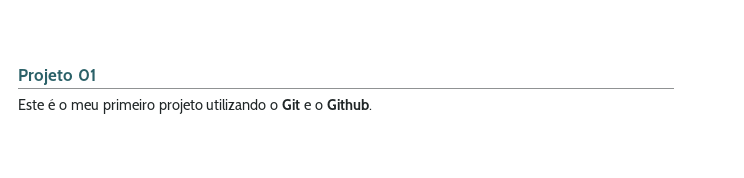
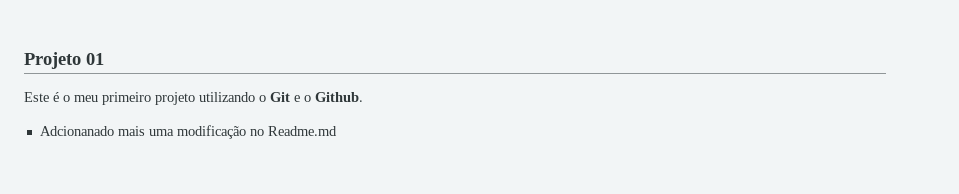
(373, 104) none -> [39,125,337,139] // Adcionanado mais uma modificação no Readme.md

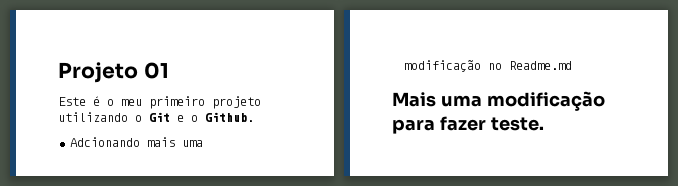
[39,126,114,136] Adcionanado -> [69,137,140,147] Adcionando
(337, 131) none -> [392,91,605,111] [392,116,544,134] // Mais uma modificação para fazer teste.

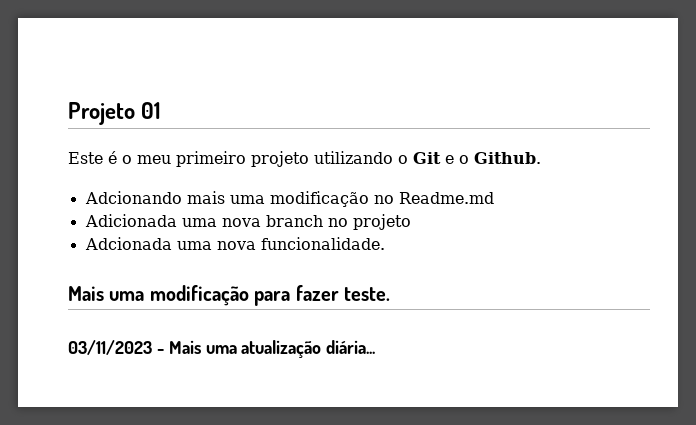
(572, 65) none -> [84,214,411,230] [84,237,385,250] // Adicionada uma nova branch no projeto // Adcionada uma nova funcionalidade.
(544, 124) none -> [68,340,376,358] // 03/11/2023 - Mais uma atualização diária...

